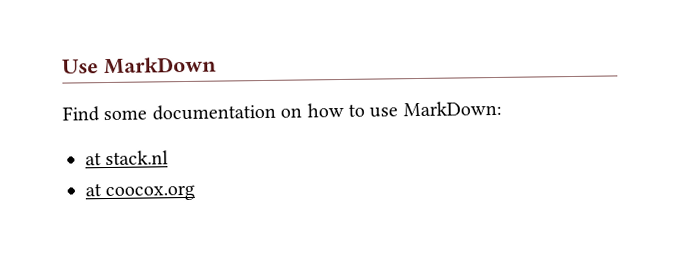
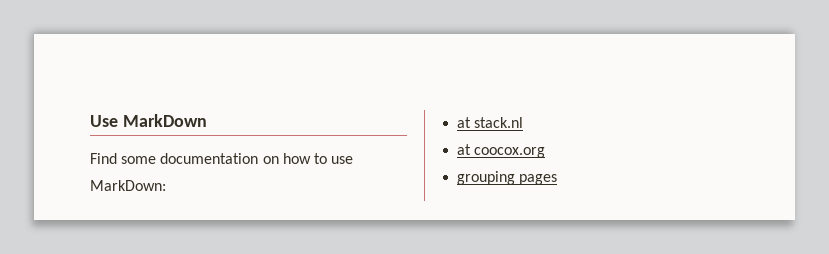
(196, 193) none -> [457,171,558,185] // grouping pages

